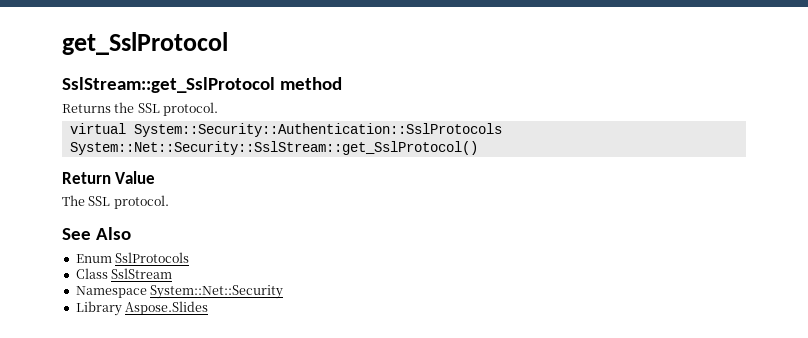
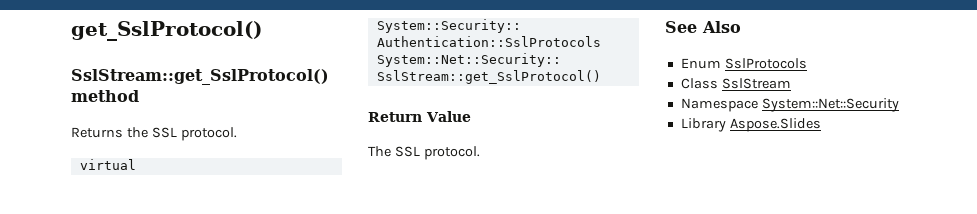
[62,32,228,55] [62,77,275,93] get_SslProtocol // SslStream::get_SslProtocol -> [71,21,262,41] [71,69,329,85] get_SslProtocol() // SslStream::get_SslProtocol()

